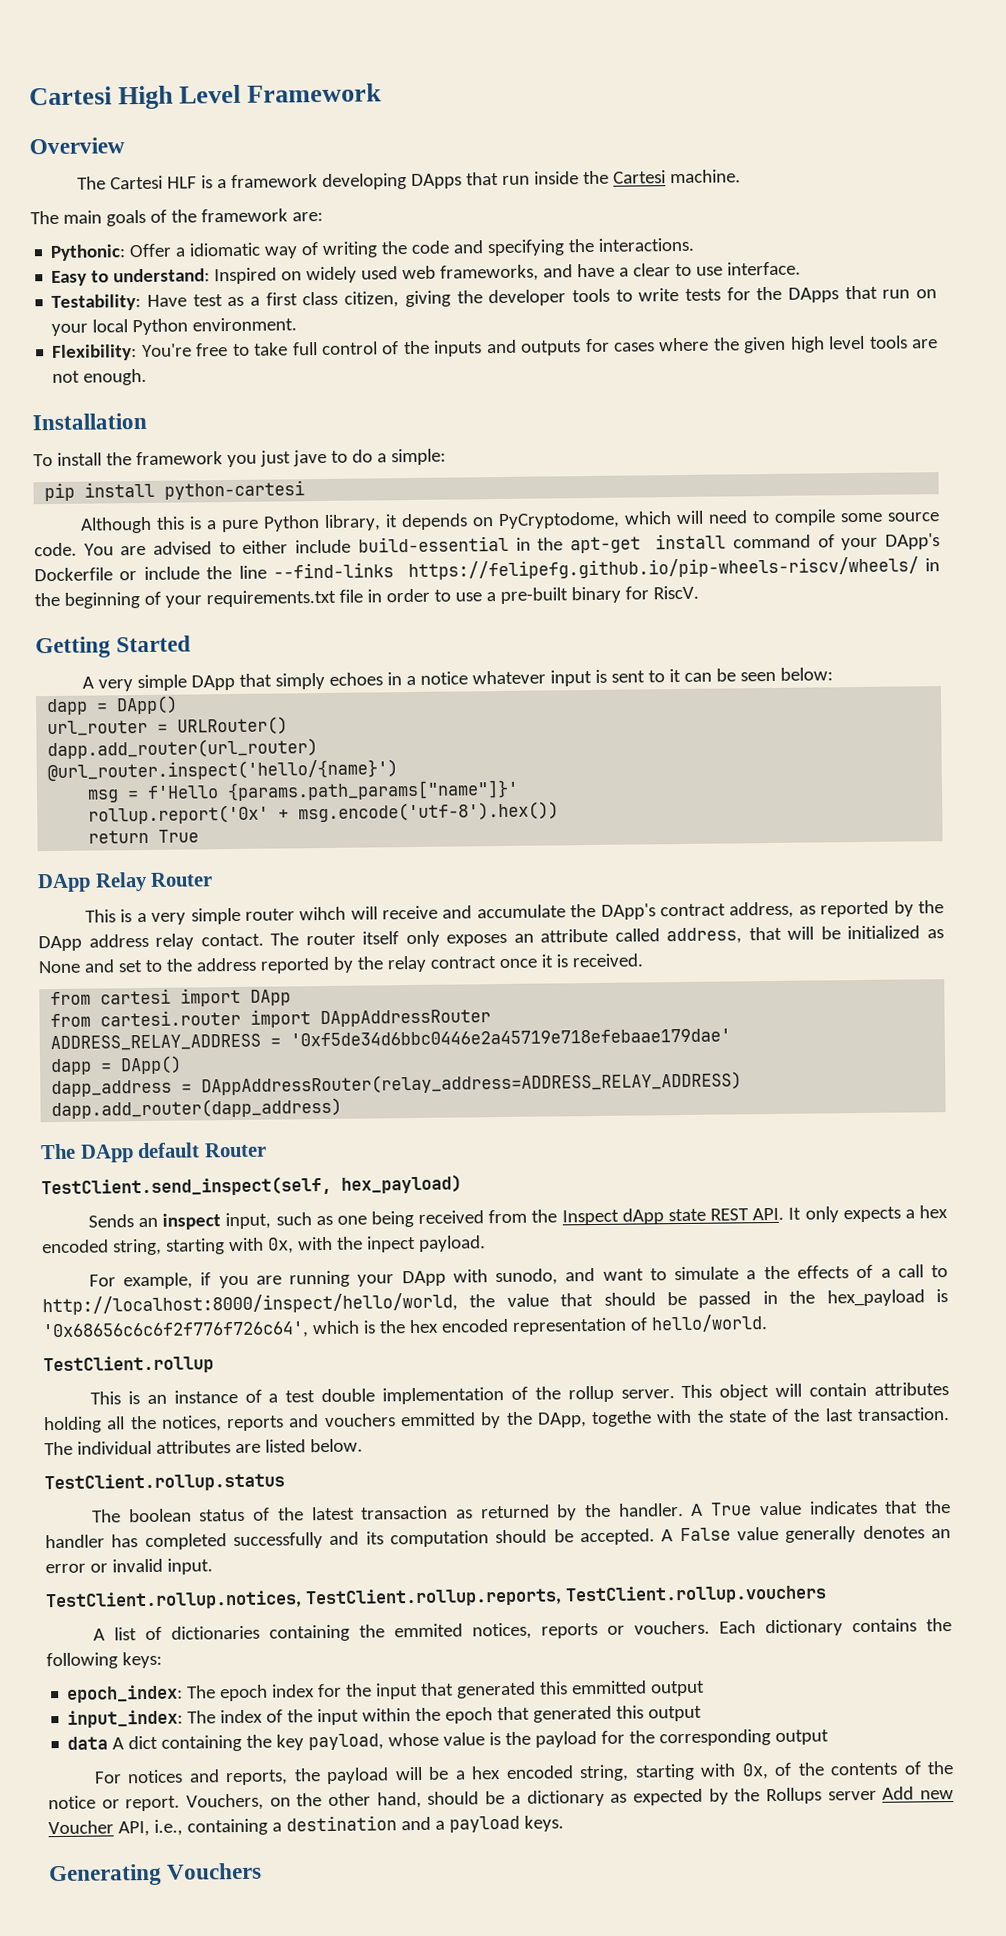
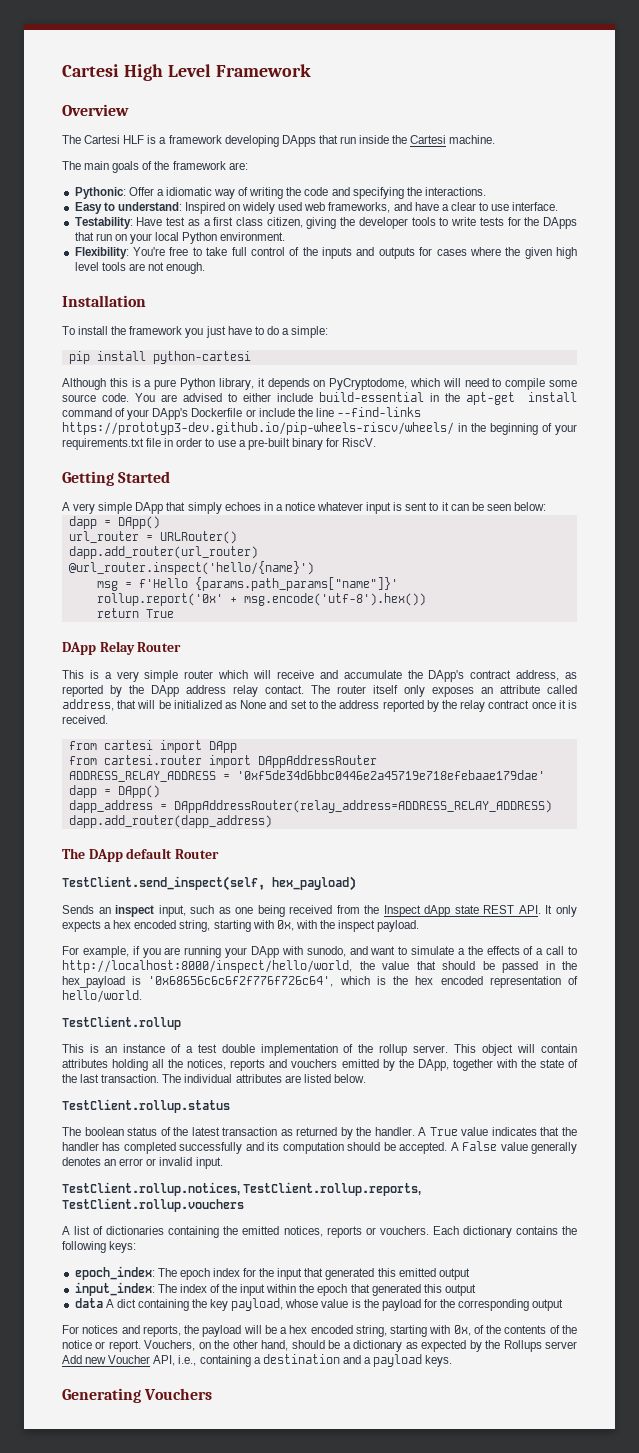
[292,449,327,467] jave -> [227,326,252,335] have
[407,556,919,581] https://felipefg.github.io/pip-wheels-riscv/wheels/ -> [62,422,454,435] https://prototyp3-dev.github.io/pip-wheels-riscv/wheels/
[299,906,347,921] wihch -> [218,670,249,679] which
[365,1235,416,1253] inpect -> [338,920,376,932] inspect
[399,1412,476,1427] emmitted -> [341,1059,379,1068] emitted
[591,1410,653,1428] togethe -> [452,1059,493,1071] together
[393,1623,463,1638] emmited -> [242,1226,280,1235] emitted
[571,1680,648,1695] emmitted -> [398,1268,436,1277] emitted

